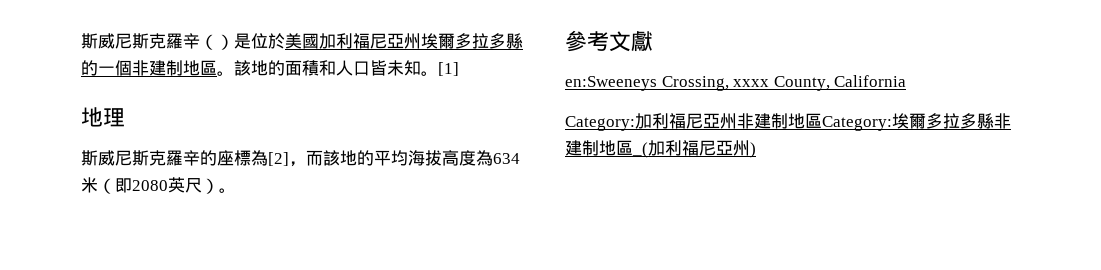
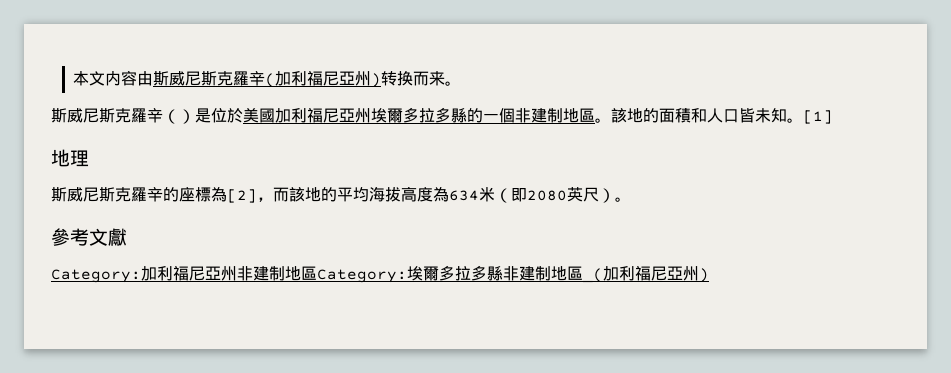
(81, 41) none -> [73,70,462,87] 本文内容由斯威尼斯克羅辛(加利福尼亞州)转换而来。 //
[565,75,907,91] // en:Sweeneys Crossing, xxxx County, California -> (127, 237) none

